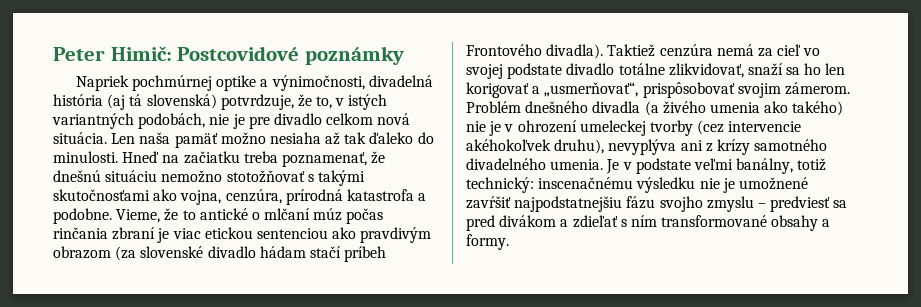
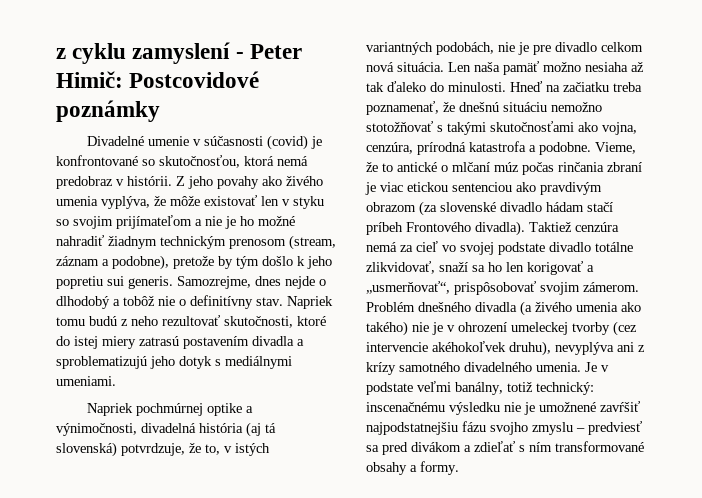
(53, 54) none -> [56,42,244,64] z cyklu zamyslení -
(405, 55) none -> [86,135,322,150] [56,155,308,168] [56,176,323,189] [56,195,324,209] [56,215,295,229] [56,235,336,250] [56,255,332,270] [56,276,326,289] [56,295,333,309] [56,315,326,328] [56,336,304,349] [56,356,292,369] [56,376,116,386] // Divadelné umenie v súčasnosti (covid) je konfrontované so skutočnosťou, ktorá nemá predobraz v histórii. Z jeho povahy ako živého umenia vyplýva, že môže existovať len v styku so svojim prijímateľom a nie je ho možné nahradiť žiadnym technickým prenosom (stream, záznam a podobne), pretože by tým došlo k jeho popretiu sui generis. Samozrejme, dnes nejde o dlhodobý a tobôž nie o definitívny stav. Napriek tomu budú z neho rezultovať skutočnosti, ktoré do istej miery zatrasú postavením divadla a sproblematizujú jeho dotyk s mediálnymi umeniami.

